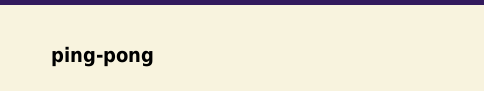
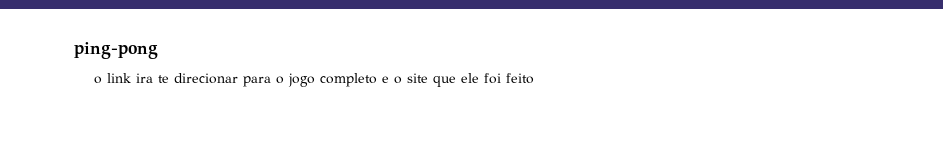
(154, 56) none -> [94,73,535,87] // o link ira te direcionar para o jogo completo e o site que ele foi feito

